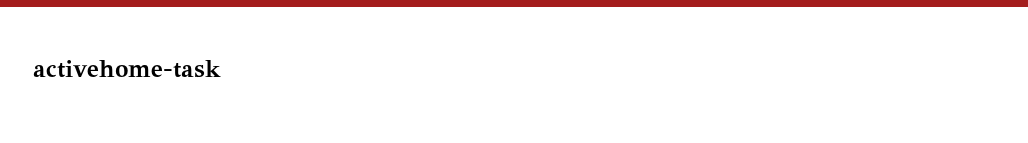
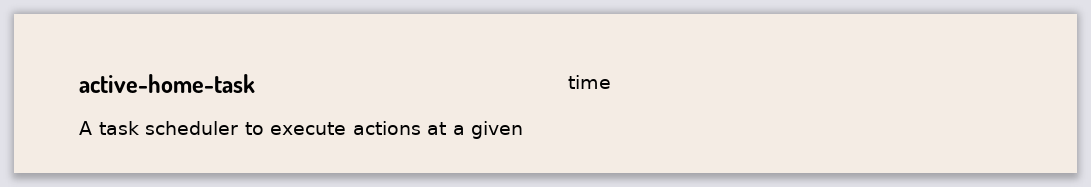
[33,60,221,78] activehome-task -> [79,74,255,93] [79,121,523,139] [568,75,611,89] active-home-task // A task scheduler to execute actions at a given time

